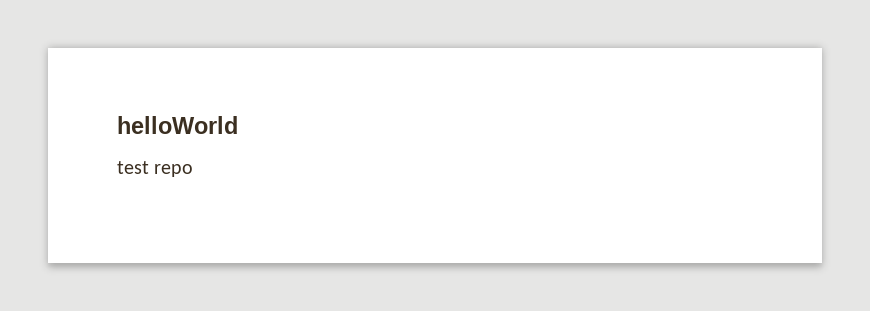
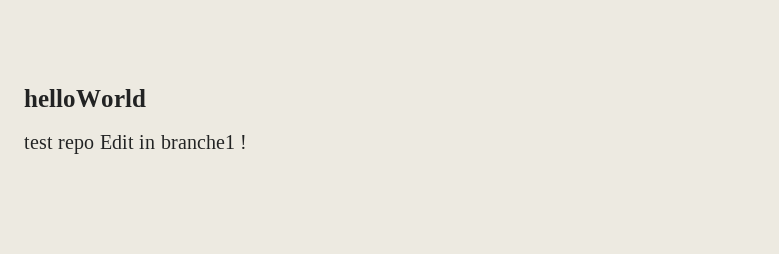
(194, 170) none -> [99,135,248,149] Edit in branche1 !

